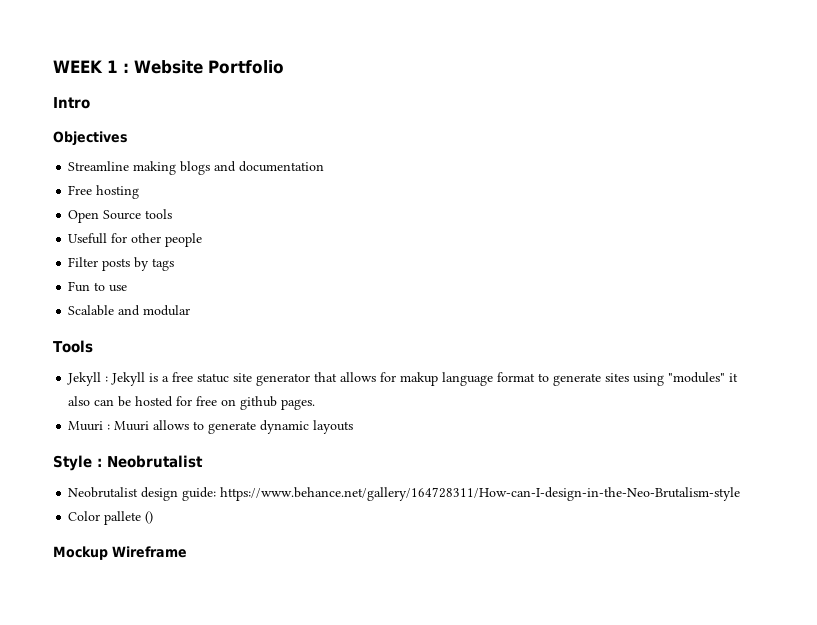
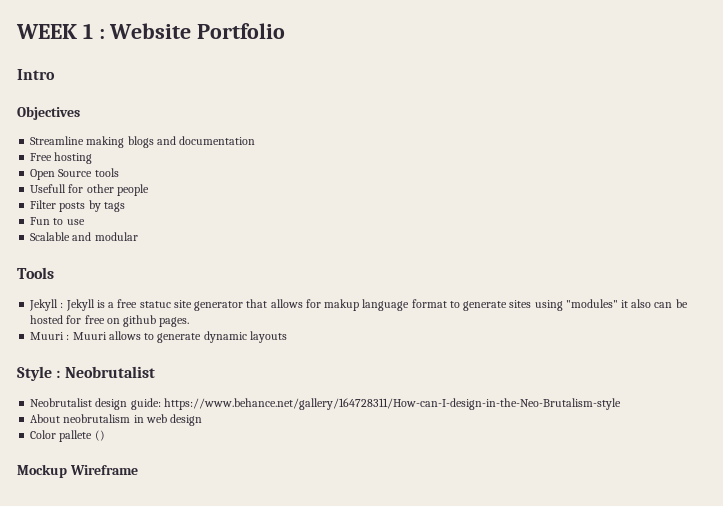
(741, 494) none -> [30,414,203,426] // About neobrutalism in web design

